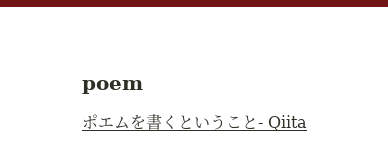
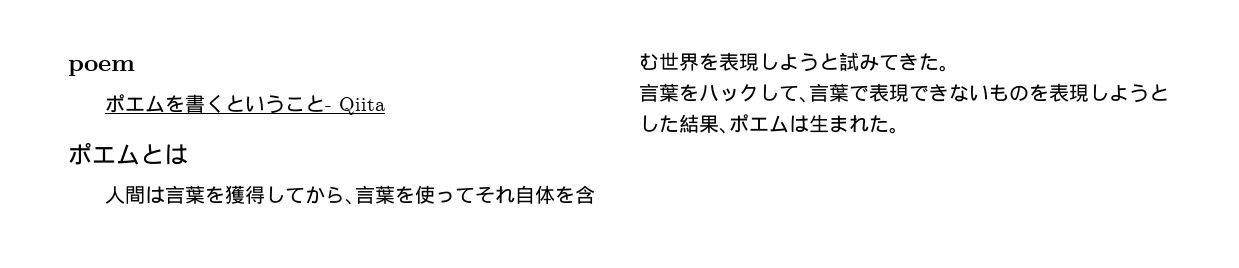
(307, 123) none -> [68,142,188,165] [104,185,595,205] [639,52,949,72] [639,83,1169,103] [639,114,899,134] // ポエムとは // 人間は言葉を獲得してから､言葉を使ってそれ自体を含む世界を表現しようと試みてきた｡ // 言葉をハックして､言葉で表現できないものを表現しようとした結果､ポエムは生まれた｡

